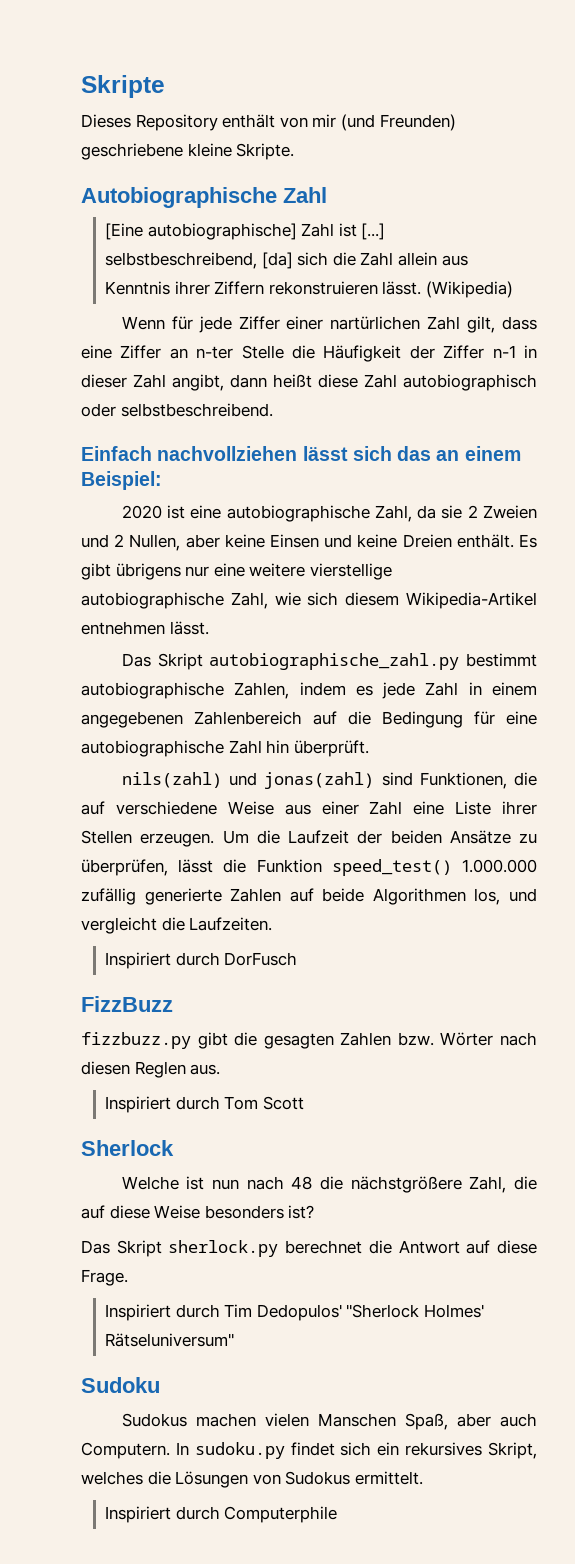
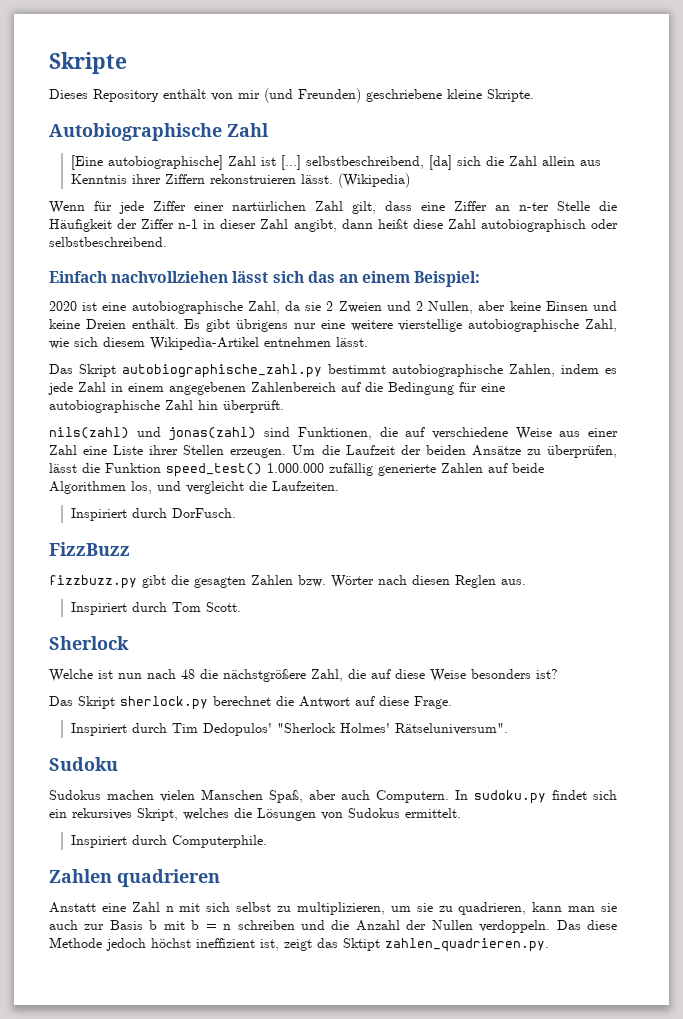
[224,952,298,966] DorFusch -> [171,508,236,518] DorFusch.
[262,1096,304,1110] Scott -> [205,602,241,612] Scott.
[105,1333,235,1347] Rätseluniversum" -> [394,723,508,735] Rätseluniversum".
[224,1506,338,1523] Computerphile -> [171,835,267,848] [49,869,220,887] [49,902,618,915] [49,920,617,933] [49,937,549,952] Computerphile. // Zahlen quadrieren // Anstatt eine Zahl n mit sich selbst zu multiplizieren, um sie zu quadrieren, kann man sie auch zur Basis b mit b = n schreiben und die Anzahl der Nullen verdoppeln. Das diese Methode jedoch höchst ineffizient ist, zeigt das Sktipt zahlen_quadrieren.py.

